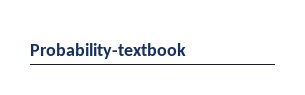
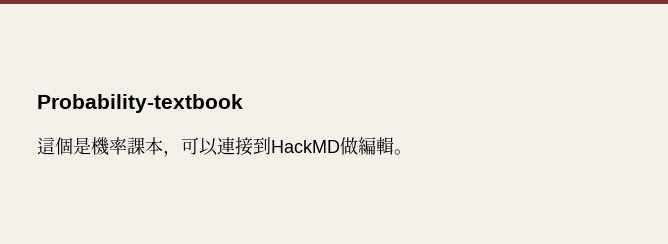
(186, 51) none -> [37,137,412,157] // 這個是機率課本，可以連接到HackMD做編輯。

